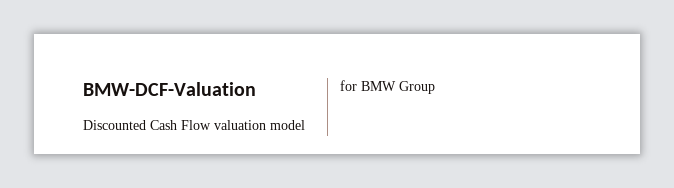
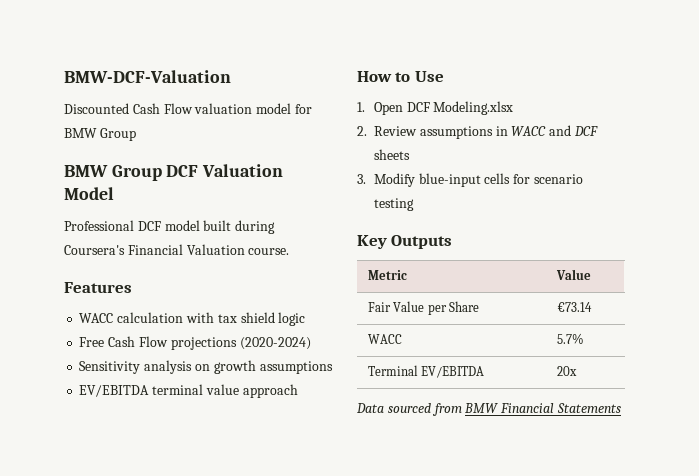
(435, 87) none -> [64,164,284,181] [64,187,114,200] [64,220,276,234] [64,244,290,255] [64,282,132,293] [79,312,306,326] [79,336,311,350] [79,360,333,374] [79,384,298,398] [357,71,444,82] [357,101,514,115] [357,125,598,139] [374,149,410,160] [357,173,583,187] [373,198,414,211] [357,235,453,249] [367,270,407,280] [555,269,591,280] [367,301,480,315] [556,302,592,312] [367,334,402,344] [556,333,584,344] [367,365,485,378] [556,366,577,376] [356,403,621,416] // BMW Group DCF Valuation Model // Professional DCF model built during Coursera's Financial Valuation course. // Features // WACC calculation with tax shield logic // Free Cash Flow projections (2020-2024) // Sensitivity analysis on growth assumptions // EV/EBITDA terminal value approach // How to Use // 1. Open DCF Modeling.xlsx // 2. Review assumptions in WACC and DCF sheets // 3. Modify blue-input cells for scenario testing // Key Outputs // Metric | Value // Fair Value per Share | €73.14 // WACC | 5.7% // Terminal EV/EBITDA | 20x // Data sourced from BMW Financial Statements

